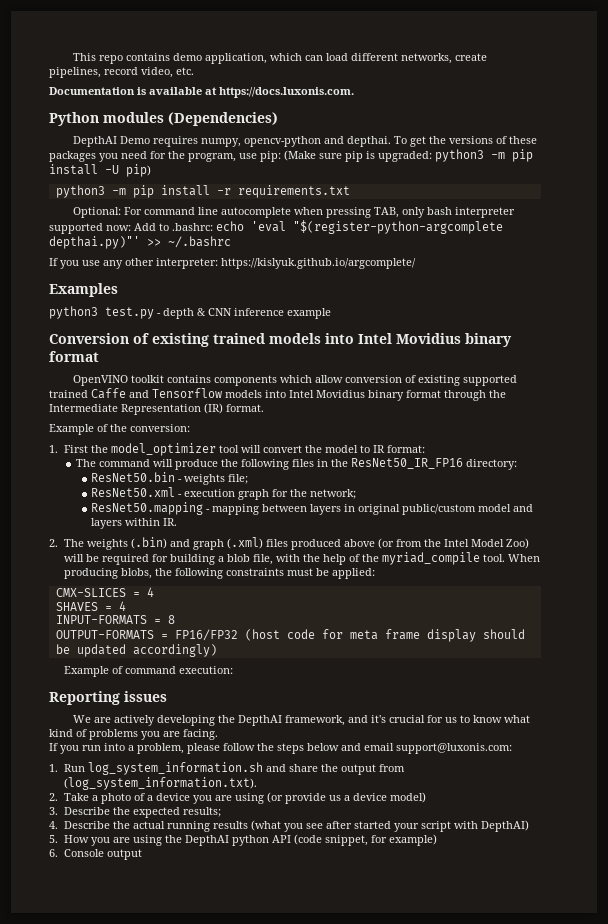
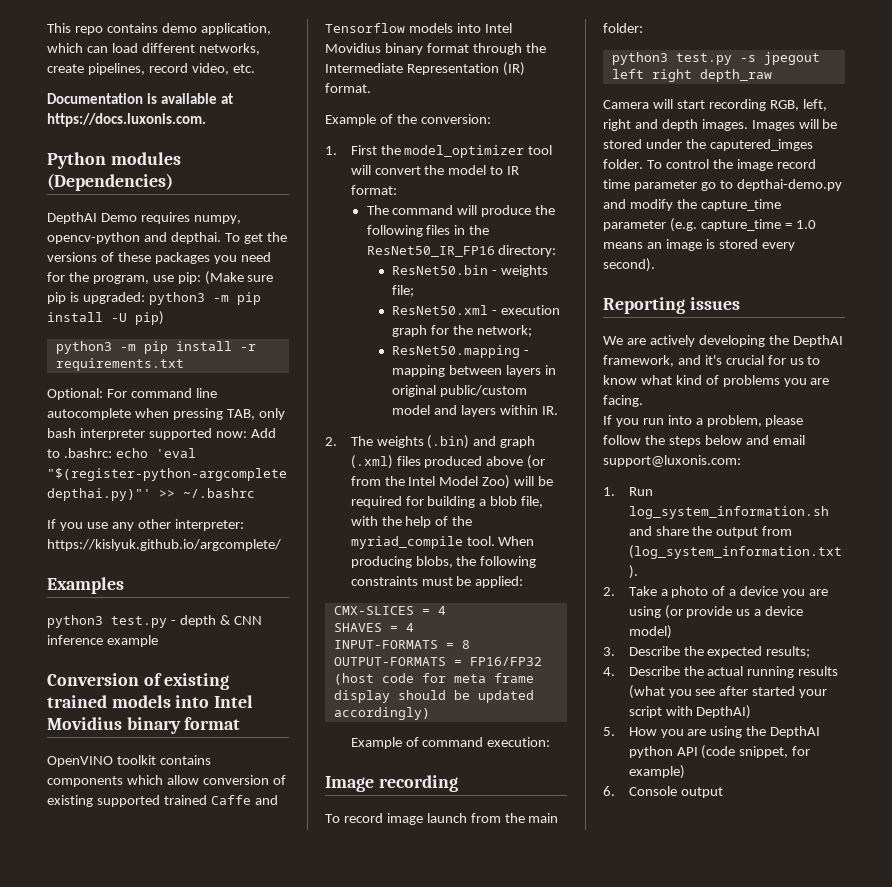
(234, 670) none -> [325,775,458,792] [325,813,559,825] [603,23,643,33] [611,52,820,65] [611,69,772,82] [603,99,827,111] [603,119,838,131] [603,139,813,151] [603,159,816,171] [603,179,842,191] [603,199,781,211] [603,218,816,232] [603,239,795,251] [603,258,655,272] // Image recording // To record image launch from the main folder: // python3 test.py -s jpegout left right depth_raw // Camera will start recording RGB, left, right and depth images. Images will be stored under the caputered_imges folder. To control the image record time parameter go to depthai-demo.py and modify the capture_time parameter (e.g. capture_time = 1.0 means an image is stored every second).

